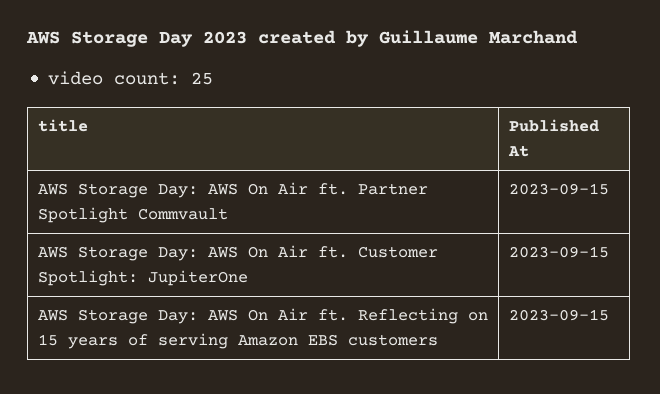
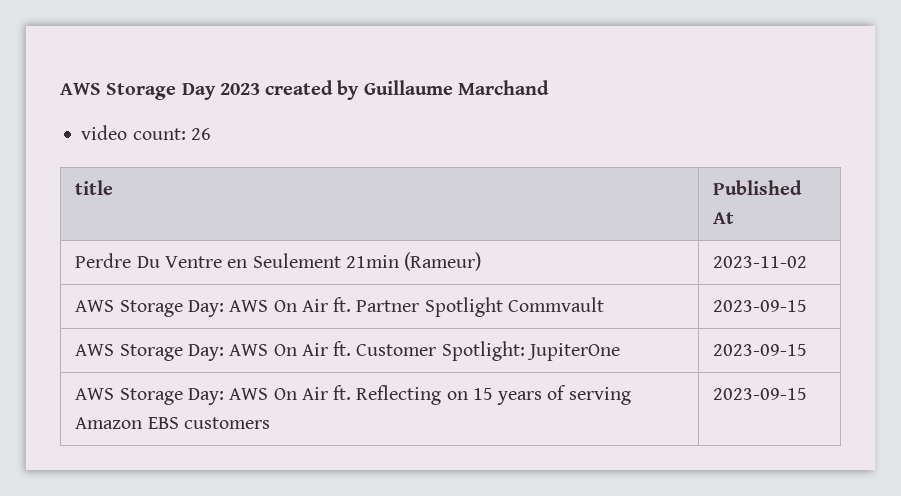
[190,72,213,85] 25 -> [190,128,211,140] 26
(529, 151) none -> [75,252,482,271] [713,256,808,268] // Perdre Du Ventre en Seulement 21min (Rameur) | 2023-11-02

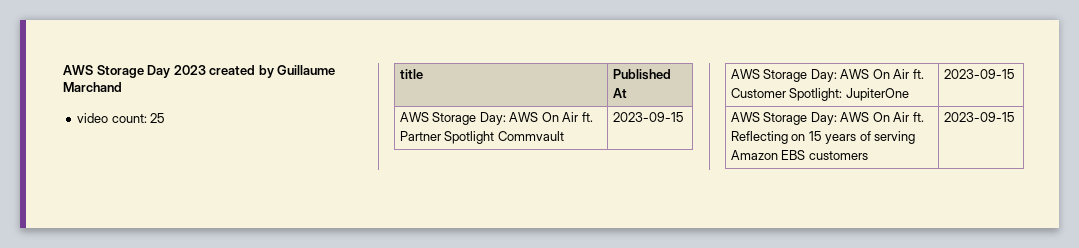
[190,128,211,140] 26 -> [150,113,166,123] 25
[75,252,482,271] [713,256,808,268] // Perdre Du Ventre en Seulement 21min (Rameur) | 2023-11-02 -> (627, 93) none

